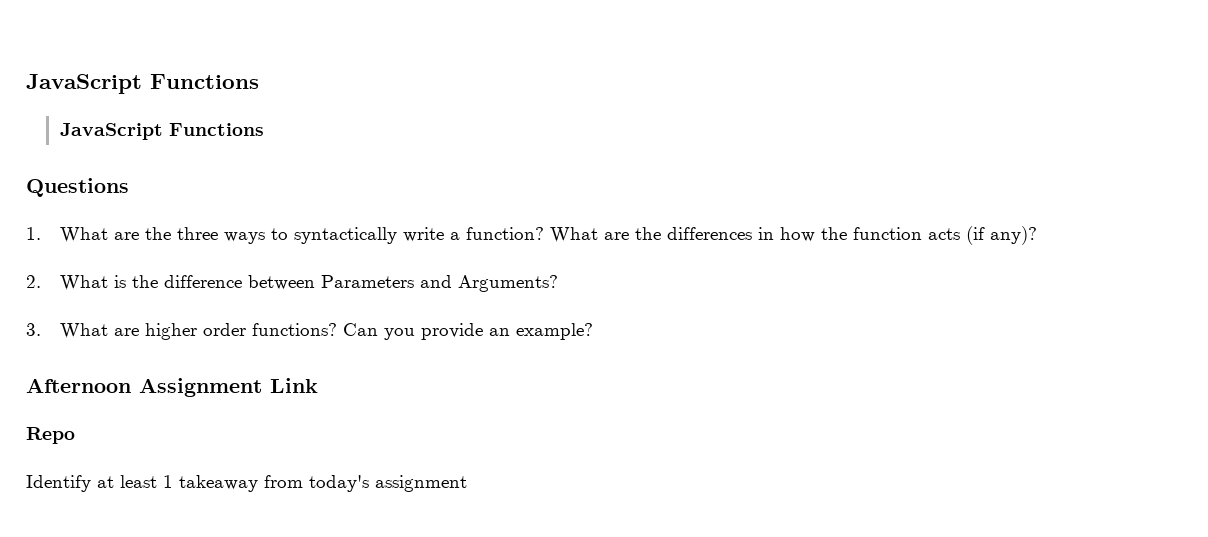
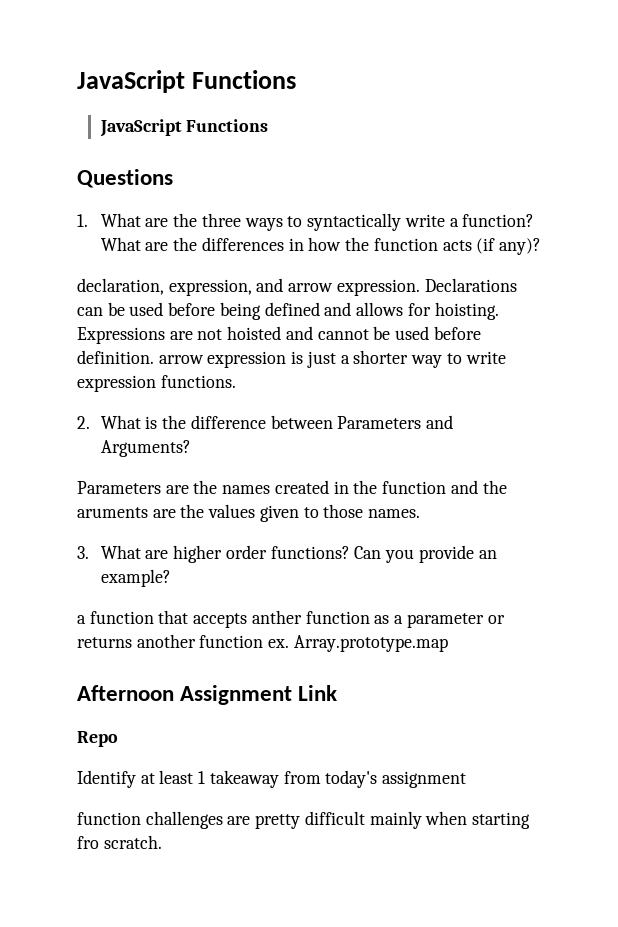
(1037, 235) none -> [77,278,517,296] [77,302,499,320] [77,326,481,344] [77,350,506,368] [77,375,236,392] // declaration, expression, and arrow expression. Declarations can be used before being defined and allows for hoisting. Expressions are not hoisted and cannot be used before definition. arrow expression is just a shorter way to write expression functions.
(558, 283) none -> [77,480,507,494] [77,504,421,522] // Parameters are the names created in the function and the aruments are the values given to those names.
(593, 331) none -> [77,610,505,628] [77,634,448,652] // a function that accepts anther function as a parameter or returns another function ex. Array.prototype.map
(467, 483) none -> [77,811,531,829] [77,835,162,849] // function challenges are pretty difficult mainly when starting fro scratch.

